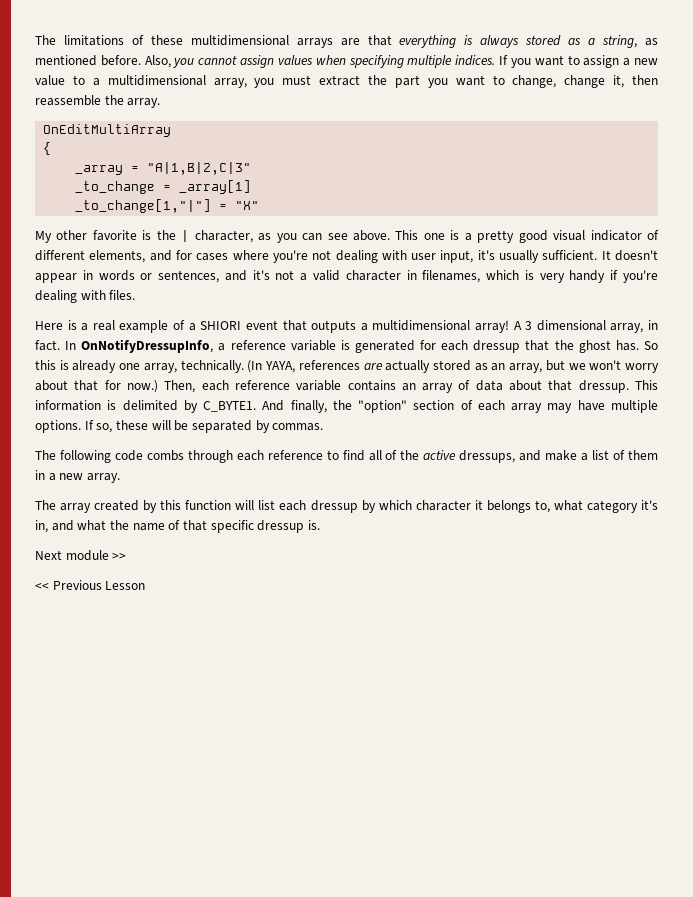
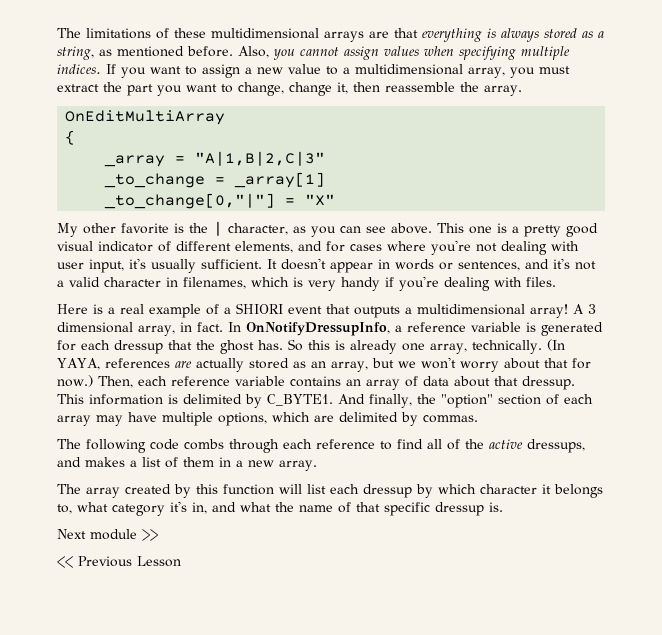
[75,199,212,213] _to_change[1,"|"] -> [104,193,276,209] _to_change[0,"|"]
[35,420,252,433] options. If so, these will be separated -> [218,412,398,426] options, which are delimited
[545,450,578,461] make -> [85,457,125,467] makes

